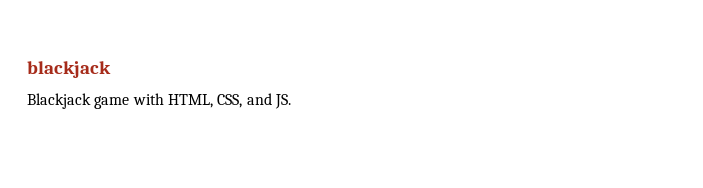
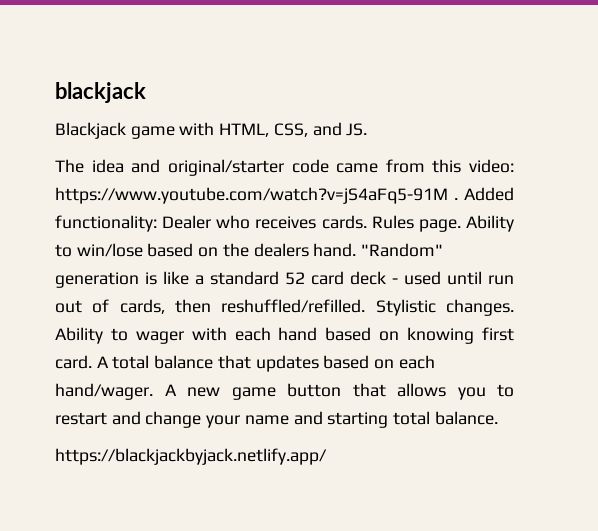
(291, 101) none -> [55,159,514,176] [55,187,514,204] [55,215,515,232] [55,243,444,257] [55,271,514,288] [55,299,514,316] [55,327,515,344] [55,355,435,372] [55,383,514,400] [55,411,498,428] [55,448,327,465] // The idea and original/starter code came from this video: https://www.youtube.com/watch?v=jS4aFq5-91M . Added functionality: Dealer who receives cards. Rules page. Ability to win/lose based on the dealers hand. "Random" generation is like a standard 52 card deck - used until run out of cards, then reshuffled/refilled. Stylistic changes. Ability to wager with each hand based on knowing first card. A total balance that updates based on each hand/wager. A new game button that allows you to restart and change your name and starting total balance. // https://blackjackbyjack.netlify.app/

